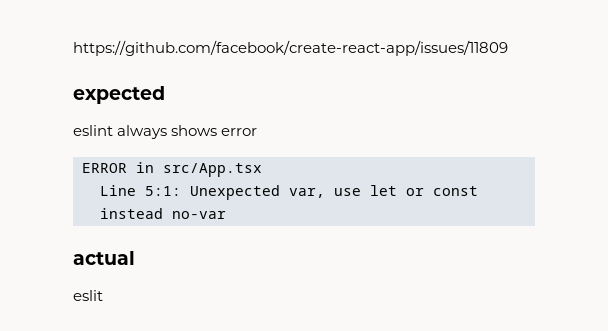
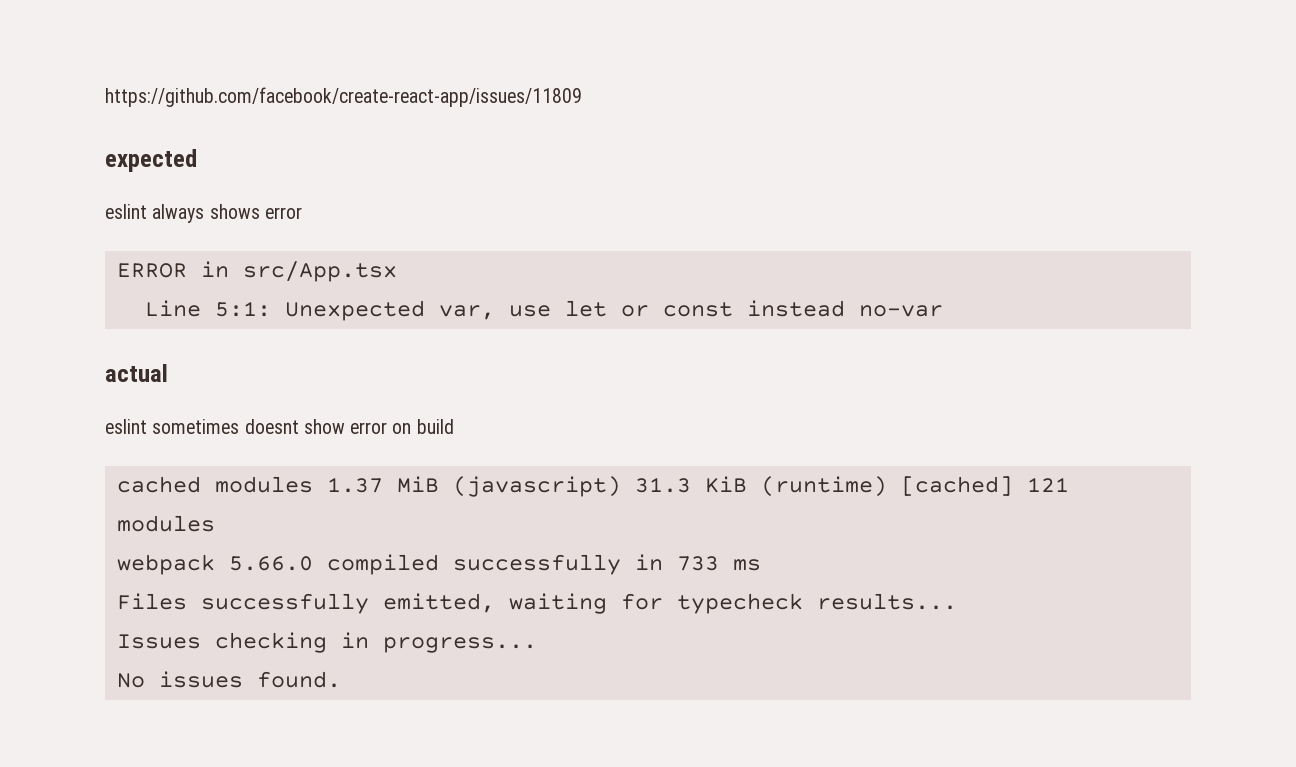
[73,290,103,301] eslit -> [105,419,454,434] [116,476,1069,497] [116,515,215,532] [116,554,761,575] [116,593,957,614] [116,632,537,653] [116,671,341,688] eslint sometimes doesnt show error on build // cached modules 1.37 MiB (javascript) 31.3 KiB (runtime) [cached] 121 modules // webpack 5.66.0 compiled successfully in 733 ms // Files successfully emitted, waiting for typecheck results... // Issues checking in progress... // No issues found.

